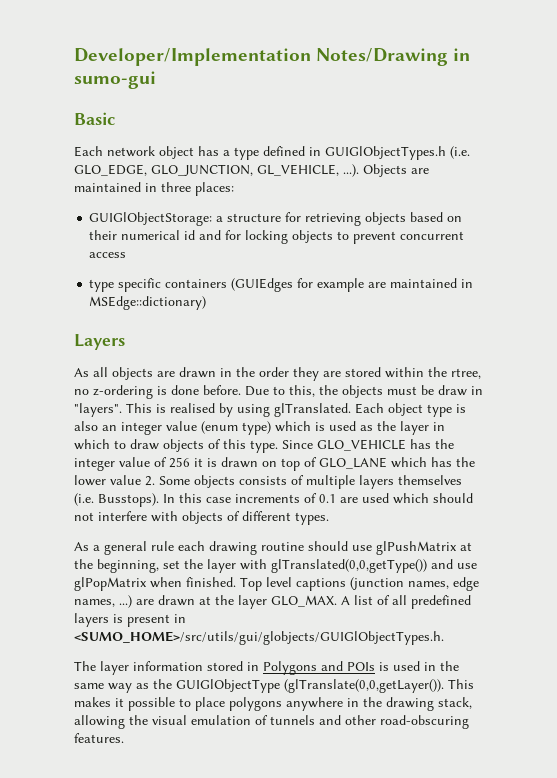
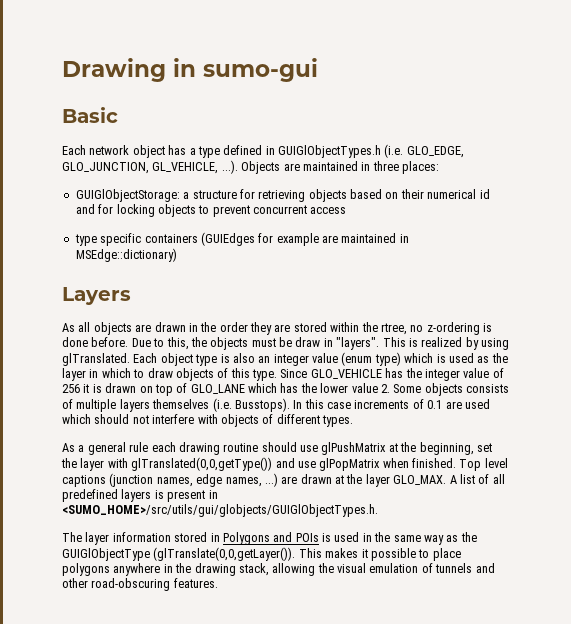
[74,48,449,66] Developer/Implementation Notes/Drawing -> [62,58,166,82] Drawing
[170,403,215,413] realised -> [421,337,463,347] realized

